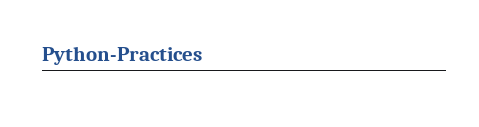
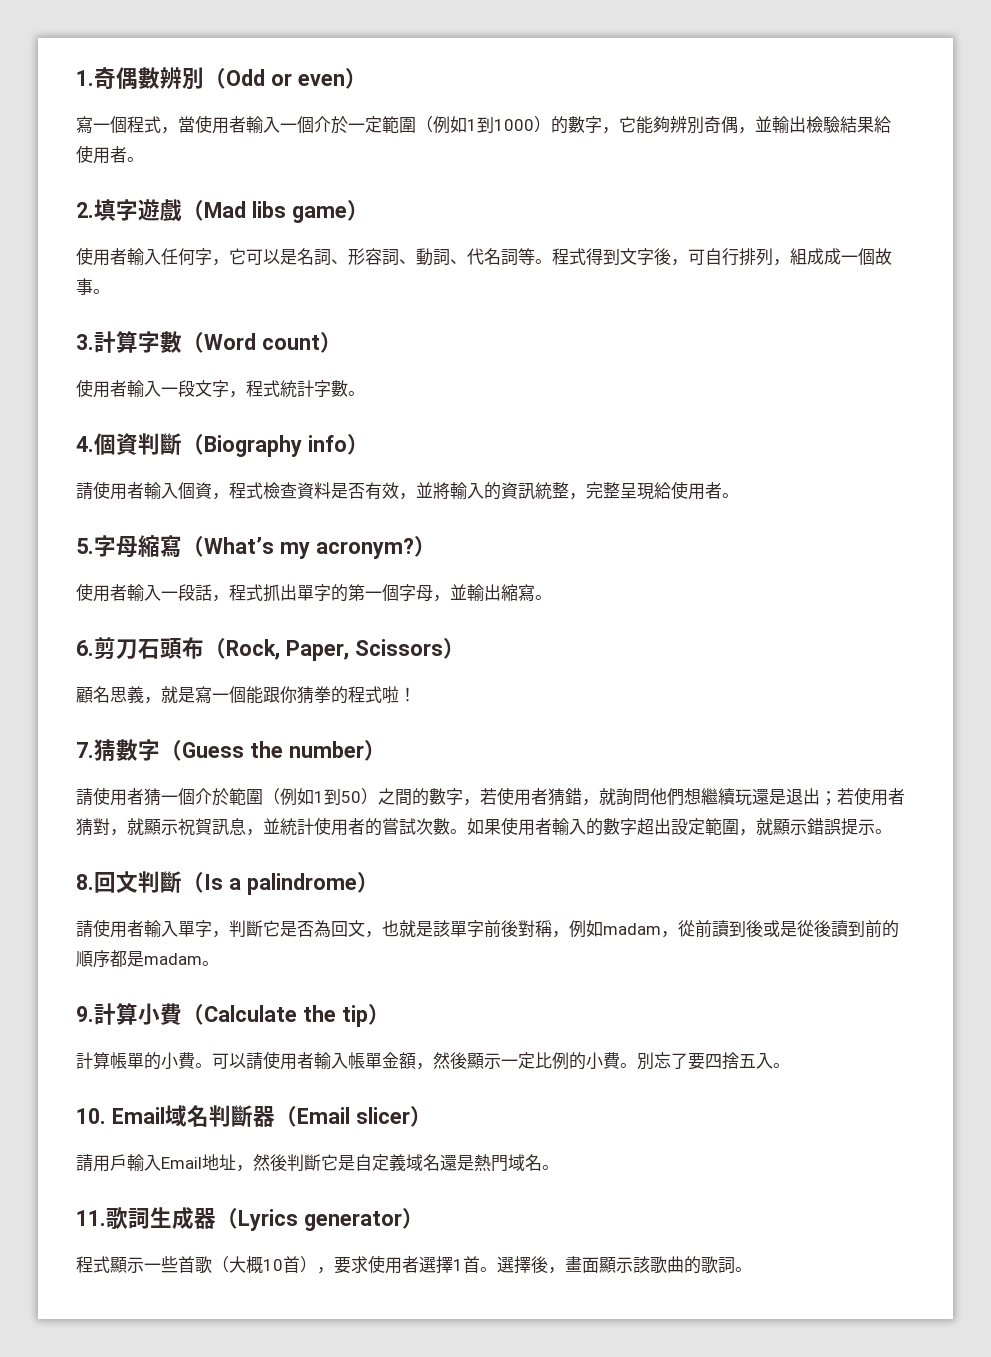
[42,46,202,65] Python-Practices -> [76,67,367,90] [76,115,891,134] [76,145,144,164] [76,199,369,223] [76,247,892,266] [76,278,110,295] [76,331,342,353] [76,379,365,398] [76,433,369,457] [76,481,739,500] [76,535,436,559] [76,583,552,602] [76,637,465,661] [76,686,416,704] [76,739,386,761] [76,787,905,806] [76,817,892,836] [76,871,379,895] [76,919,899,938] [76,950,219,968] [76,1003,390,1027] [76,1051,790,1070] [76,1105,432,1127] [76,1154,559,1172] [76,1207,424,1231] [76,1255,752,1274] 1.奇偶數辨別（Odd or even） // 寫一個程式，當使用者輸入一個介於一定範圍（例如1到1000）的數字，它能夠辨別奇偶，並輸出檢驗結果給使用者。 // 2.填字遊戲（Mad libs game） // 使用者輸入任何字，它可以是名詞、形容詞、動詞、代名詞等。程式得到文字後，可自行排列，組成成一個故事。 // 3.計算字數（Word count） // 使用者輸入一段文字，程式統計字數。 // 4.個資判斷（Biography info） // 請使用者輸入個資，程式檢查資料是否有效，並將輸入的資訊統整，完整呈現給使用者。 // 5.字母縮寫（What’s my acronym?） // 使用者輸入一段話，程式抓出單字的第一個字母，並輸出縮寫。 // 6.剪刀石頭布（Rock, Paper, Scissors） // 顧名思義，就是寫一個能跟你猜拳的程式啦！ // 7.猜數字（Guess the number） // 請使用者猜一個介於範圍（例如1到50）之間的數字，若使用者猜錯，就詢問他們想繼續玩還是退出；若使用者猜對，就顯示祝賀訊息，並統計使用者的嘗試次數。如果使用者輸入的數字超出設定範圍，就顯示錯誤提示。 // 8.回文判斷（Is a palindrome） // 請使用者輸入單字，判斷它是否為回文，也就是該單字前後對稱，例如madam，從前讀到後或是從後讀到前的順序都是madam。 // 9.計算小費（Calculate the tip） // 計算帳單的小費。可以請使用者輸入帳單金額，然後顯示一定比例的小費。別忘了要四捨五入。 // 10. Email域名判斷器（Email slicer） // 請用戶輸入Email地址，然後判斷它是自定義域名還是熱門域名。 // 11.歌詞生成器（Lyrics generator） // 程式顯示一些首歌（大概10首），要求使用者選擇1首。選擇後，畫面顯示該歌曲的歌詞。

